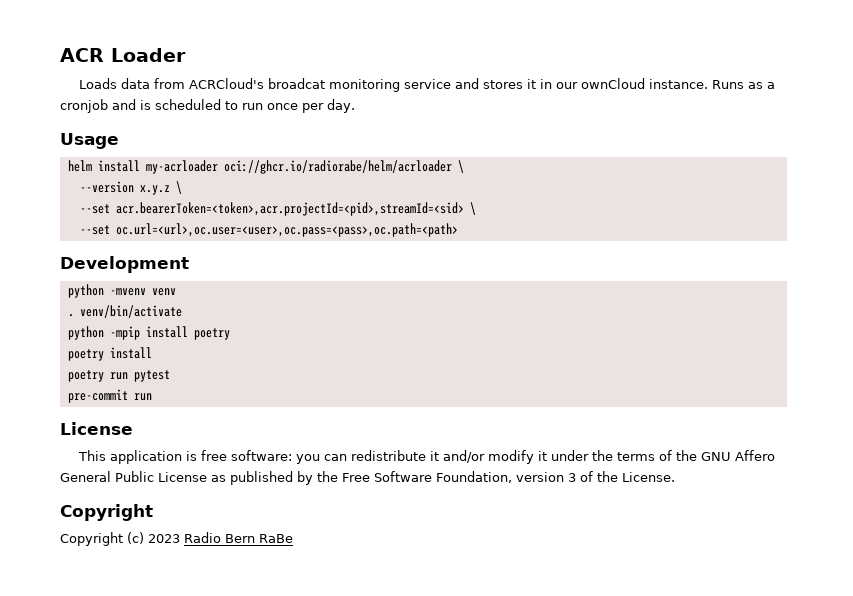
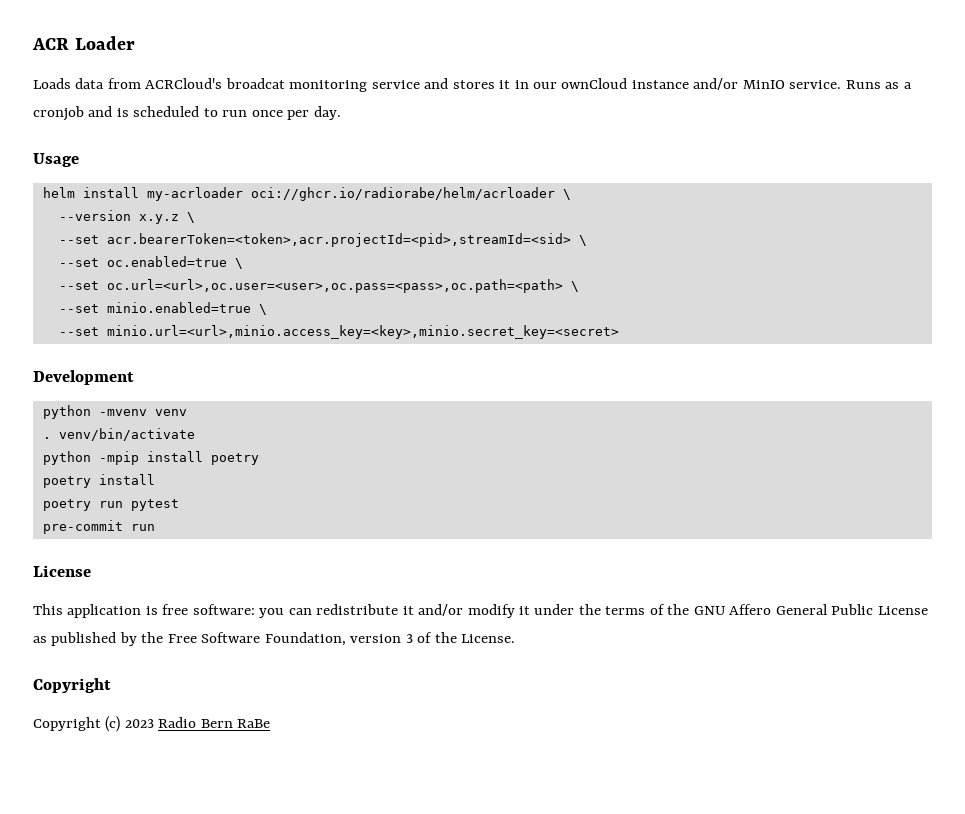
[649,79,709,89] instance. -> [631,78,842,90] instance and/or MinIO service.
(476, 208) none -> [58,256,243,269] // --set oc.enabled=true \
(458, 230) none -> [570,281,579,292] [58,302,267,315] [58,325,619,339] \ // --set minio.enabled=true \ // --set minio.url=<url>,minio.access_key=<key>,minio.secret_key=<secret>

